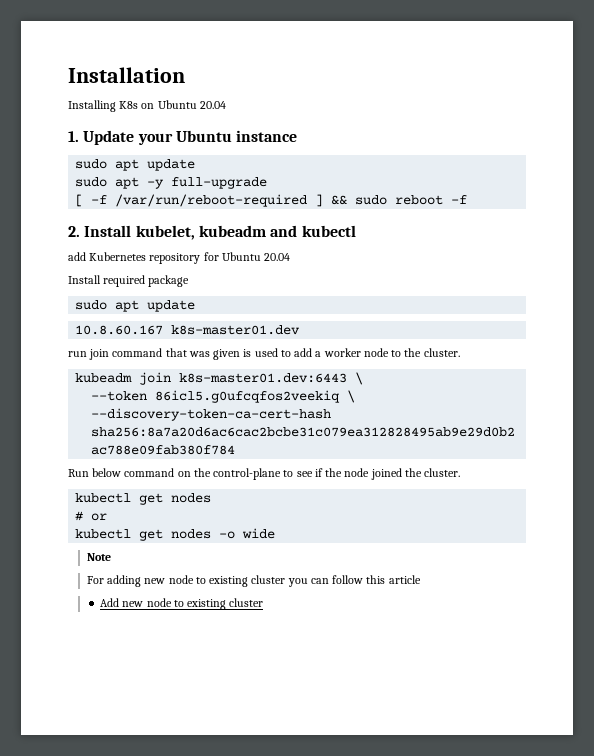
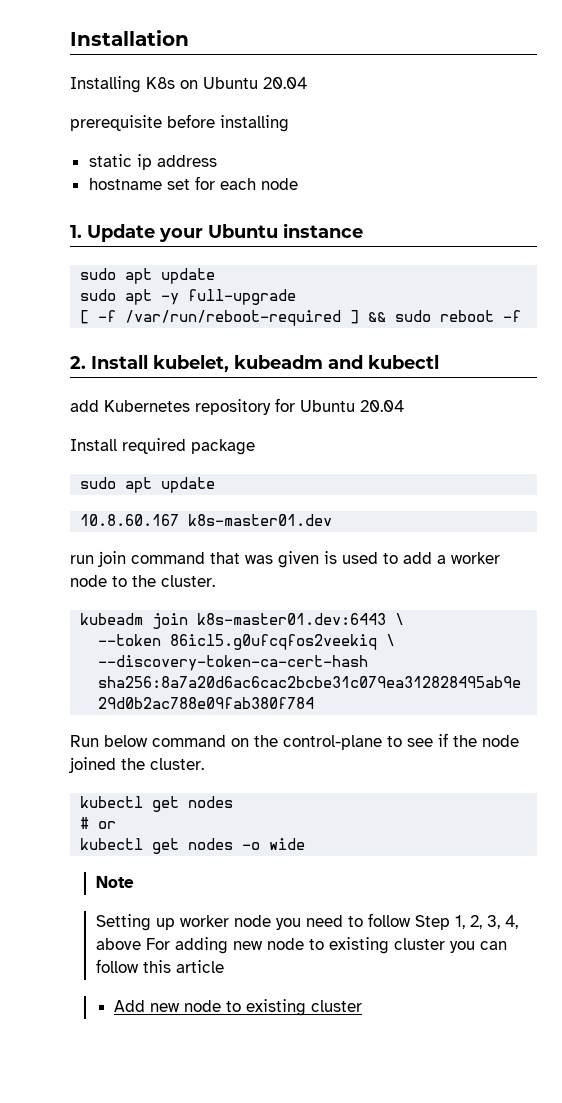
(226, 105) none -> [70,114,289,132] [88,154,217,170] [88,176,298,190] // prerequisite before installing // static ip address // hostname set for each node
(111, 557) none -> [95,913,518,931] [95,938,141,950] Setting up worker node you need to follow Step 1, 2, 3, 4, above

